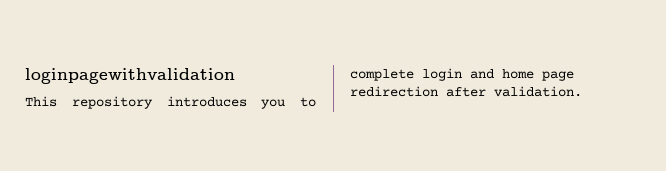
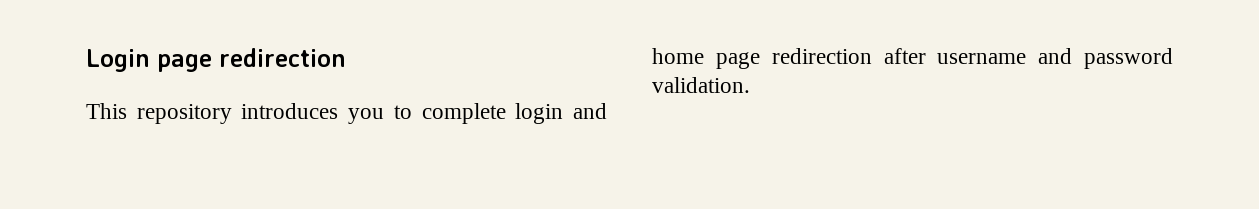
[25,68,235,84] loginpagewithvalidation -> [86,48,346,72] Login page redirection
(486, 92) none -> [937,48,1173,69] username and password

